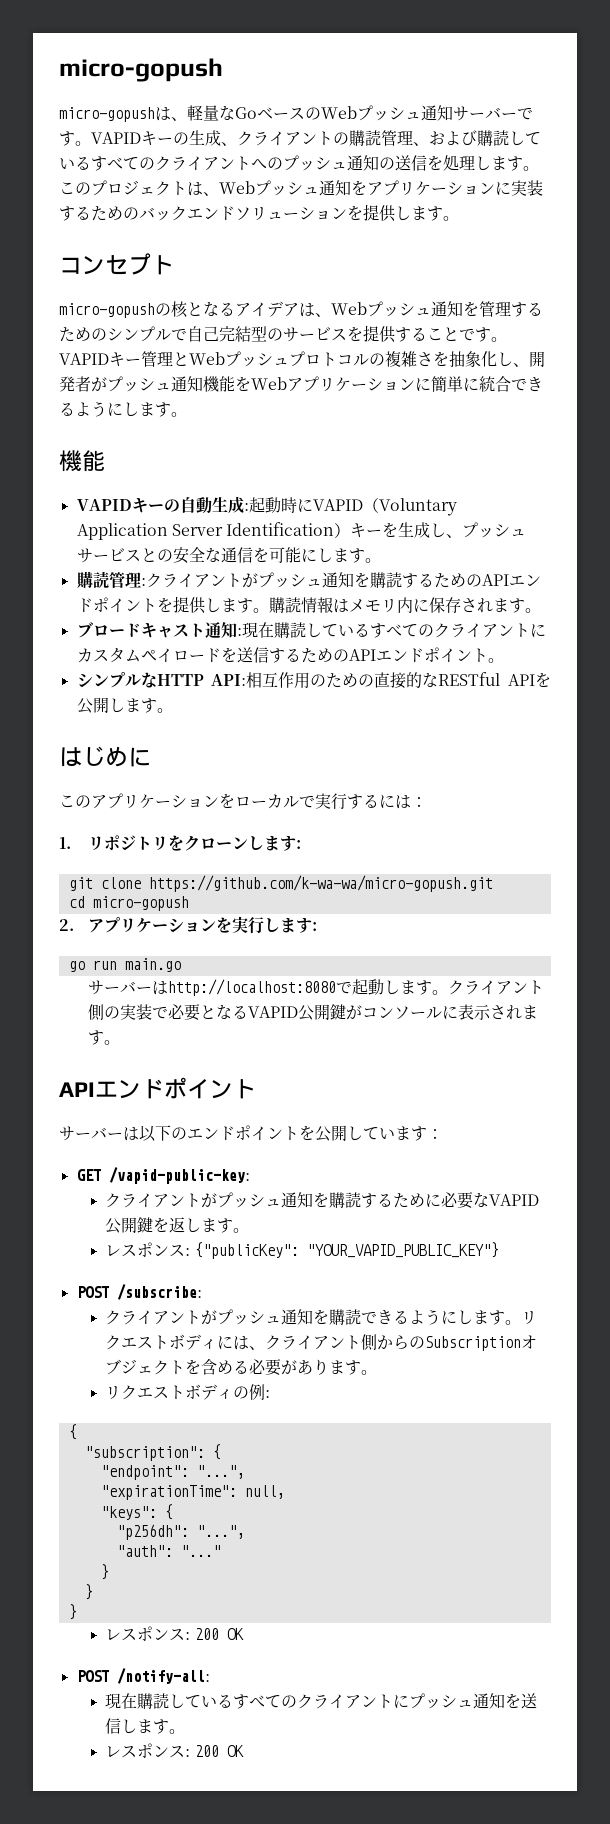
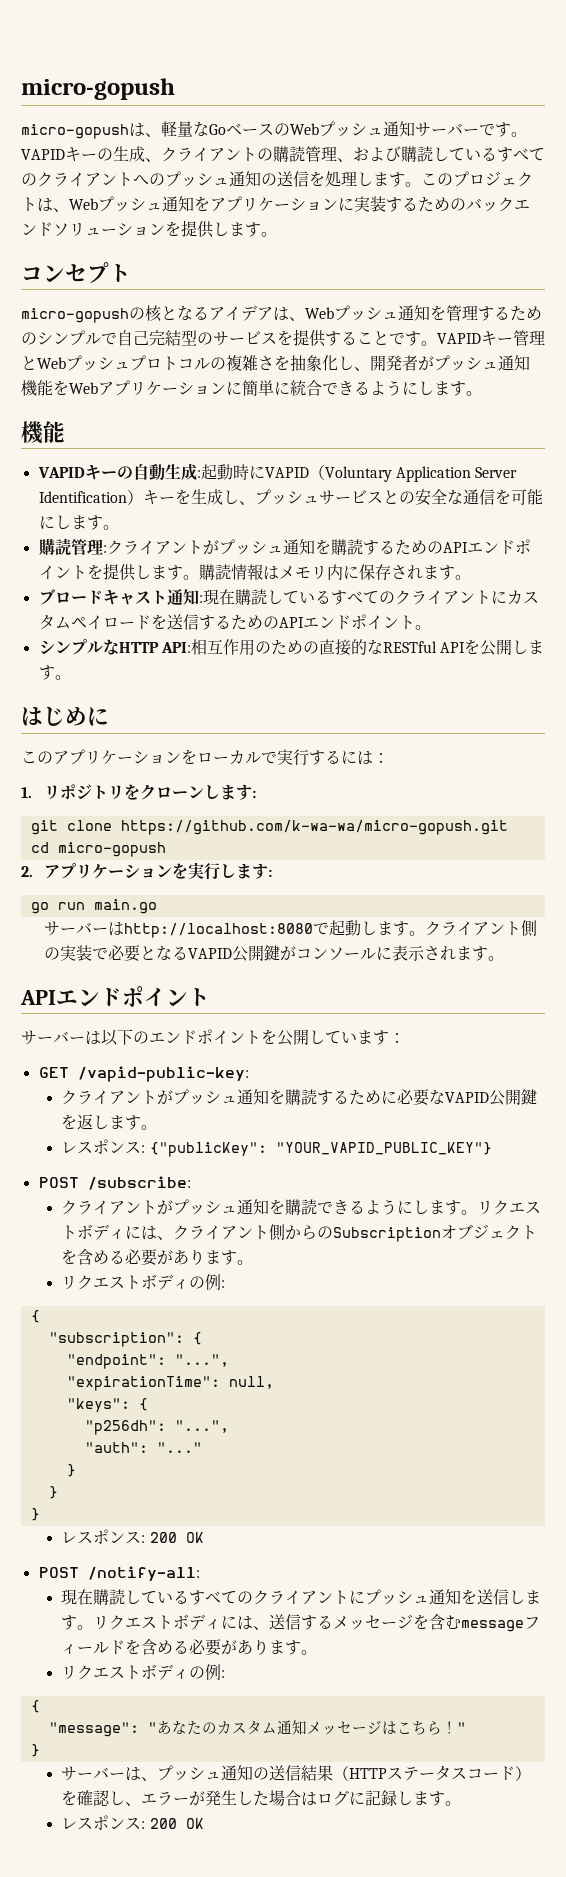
(186, 1731) none -> [93,1614,541,1632] [61,1639,318,1656] [61,1664,226,1680] [30,1700,40,1713] [48,1720,466,1737] [30,1744,40,1757] [61,1765,532,1781] [61,1790,462,1806] リクエストボディには、送信するメッセージを含むmessageフィールドを含める必要があります。 // リクエストボディの例: // { // "message": "あなたのカスタム通知メッセージはこちら！" // } // サーバーは、プッシュ通知の送信結果（HTTPステータスコード）を確認し、エラーが発生した場合はログに記録します。

